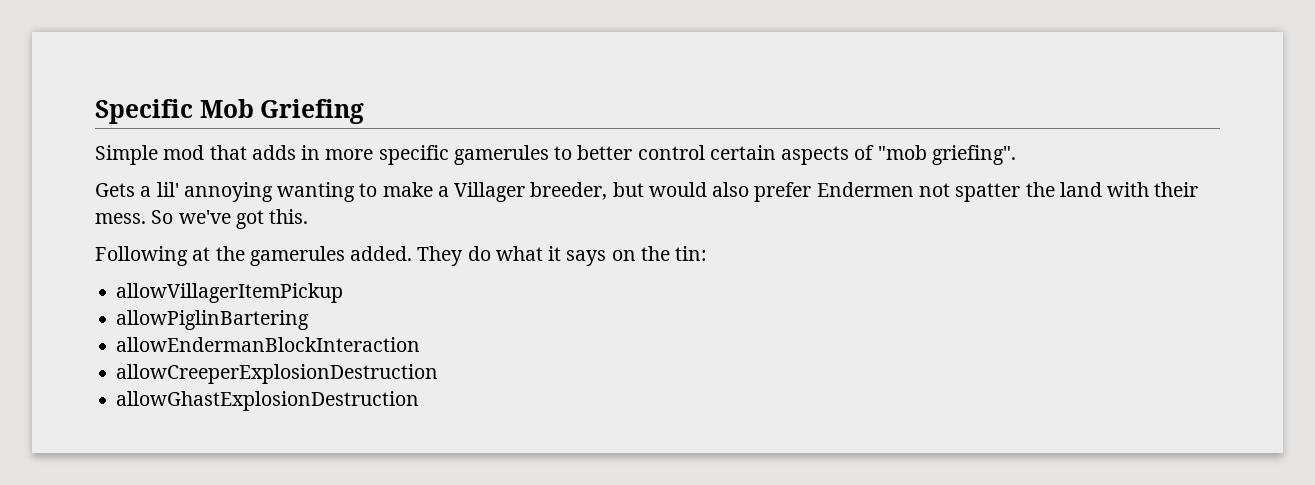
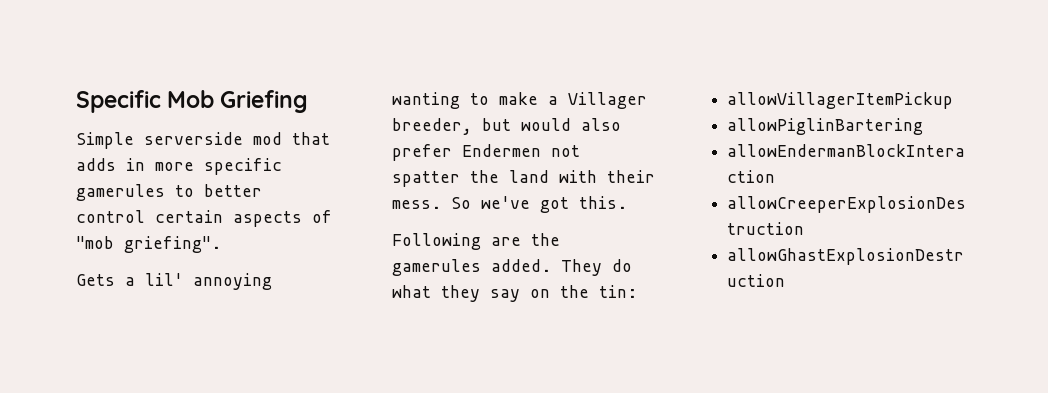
(158, 155) none -> [144,132,243,145] serverside
[192,247,211,261] at -> [491,237,521,246] are
[548,246,607,266] it says -> [441,285,520,302] they say

